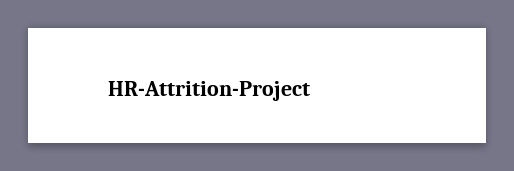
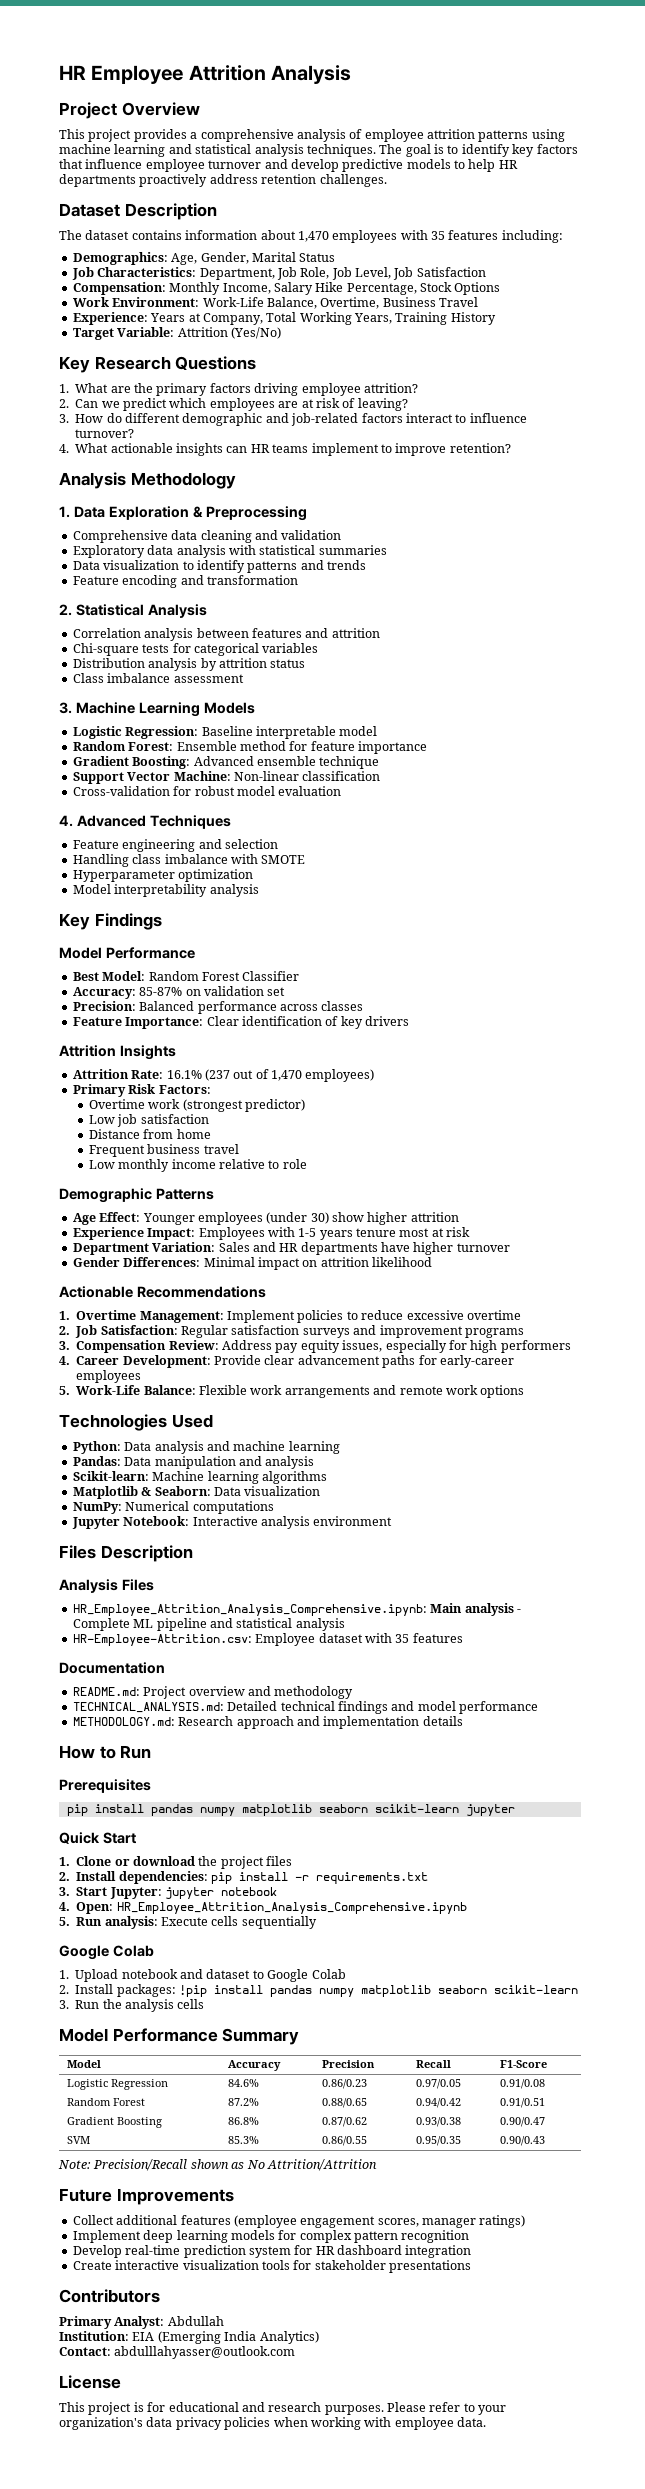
[108,81,310,101] HR-Attrition-Project -> [59,65,352,84] [59,102,200,119] [59,129,565,142] [59,144,578,157] [59,159,518,172] [59,174,387,187] [59,203,217,220] [59,230,563,243] [72,252,336,265] [71,267,486,280] [72,282,501,295] [72,297,478,309] [72,312,496,325] [72,327,281,340] [59,356,257,373] [59,383,418,396] [59,398,408,411] [59,413,527,426] [75,429,135,438] [59,443,511,456] [59,472,236,489] [59,506,307,521] [72,530,342,543] [72,545,387,558] [72,560,366,573] [72,575,298,588] [59,604,207,618] [72,628,380,641] [72,643,319,656] [72,658,306,671] [72,673,244,683] [59,702,255,717] [72,726,378,739] [72,741,427,754] [72,756,380,769] [72,771,381,784] [72,786,342,796] [59,815,231,829] [72,839,278,852] [72,854,306,867] [72,869,254,882] [72,884,259,897] [59,913,162,930] [59,947,195,959] [72,971,300,981] [72,986,286,999] [72,1001,364,1014] [72,1016,409,1029] [59,1045,176,1060] [72,1069,375,1082] [72,1084,211,1097] [88,1099,305,1112] [88,1114,209,1127] [88,1129,211,1139] [88,1144,239,1157] [88,1159,307,1172] [59,1188,214,1203] [72,1212,459,1225] [72,1227,471,1240] [72,1242,510,1255] [72,1257,432,1270] [59,1286,266,1298] [59,1310,521,1323] [59,1325,524,1338] [59,1340,571,1353] [59,1355,514,1368] [76,1370,142,1383] [59,1385,525,1398] [59,1414,213,1431] [72,1441,340,1454] [72,1456,315,1469] [72,1471,327,1484] [72,1486,321,1499] [72,1501,274,1514] [71,1516,393,1529] [59,1545,193,1562] [59,1579,154,1593] [72,1603,521,1616] [72,1618,345,1631] [72,1633,463,1646] [59,1662,165,1674] [72,1686,354,1699] [72,1701,538,1714] [72,1716,463,1729] [59,1745,152,1759] [59,1779,151,1793] [66,1804,515,1816] [59,1832,136,1844] [59,1856,293,1869] [59,1871,428,1884] [59,1887,277,1899] [59,1902,467,1914] [59,1916,317,1929] [59,1945,154,1960] [59,1969,346,1982] [59,1984,578,1997] [59,1999,205,2012] [59,2028,300,2045] [67,2060,102,2068] [228,2060,282,2071] [322,2060,376,2068] [416,2060,452,2068] [500,2060,548,2068] [67,2079,169,2090] [228,2079,260,2087] [322,2079,368,2089] [416,2079,462,2089] [500,2079,546,2089] [67,2098,146,2106] [228,2098,260,2106] [322,2098,368,2108] [416,2098,462,2108] [500,2098,546,2108] [67,2117,163,2128] [228,2117,260,2125] [322,2117,368,2127] [416,2117,462,2127] [500,2117,546,2127] [67,2136,91,2144] [228,2136,260,2144] [322,2136,368,2146] [416,2136,462,2146] [500,2136,546,2146] [58,2159,377,2171] [59,2188,234,2205] [72,2215,526,2228] [72,2230,470,2243] [72,2245,472,2258] [72,2260,471,2273] [59,2289,160,2303] [59,2316,224,2329] [59,2331,319,2344] [59,2346,296,2359] [59,2375,121,2389] [59,2402,507,2415] [59,2417,486,2430] HR Employee Attrition Analysis // Project Overview // This project provides a comprehensive analysis of employee attrition patterns using machine learning and statistical analysis techniques. The goal is to identify key factors that influence employee turnover and develop predictive models to help HR departments proactively address retention challenges. // Dataset Description // The dataset contains information about 1,470 employees with 35 features including: // Demographics: Age, Gender, Marital Status // Job Characteristics: Department, Job Role, Job Level, Job Satisfaction // Compensation: Monthly Income, Salary Hike Percentage, Stock Options // Work Environment: Work-Life Balance, Overtime, Business Travel // Experience: Years at Company, Total Working Years, Training History // Target Variable: Attrition (Yes/No) // Key Research Questions // 1. What are the primary factors driving employee attrition? // 2. Can we predict which employees are at risk of leaving? // 3. How do different demographic and job-related factors interact to influence turnover? // 4. What actionable insights can HR teams implement to improve retention? // Analysis Methodology // 1. Data Exploration & Preprocessing // Comprehensive data cleaning and validation // Exploratory data analysis with statistical summaries // Data visualization to identify patterns and trends // Feature encoding and transformation // 2. Statistical Analysis // Correlation analysis between features and attrition // Chi-square tests for categorical variables // Distribution analysis by attrition status // Class imbalance assessment // 3. Machine Learning Models // Logistic Regression: Baseline interpretable model // Random Forest: Ensemble method for feature importance // Gradient Boosting: Advanced ensemble technique // Support Vector Machine: Non-linear classification // Cross-validation for robust model evaluation // 4. Advanced Techniques // Feature engineering and selection // Handling class imbalance with SMOTE // Hyperparameter optimization // Model interpretability analysis // Key Findings // Model Performance // Best Model: Random Forest Classifier // Accuracy: 85-87% on validation set // Precision: Balanced performance across classes // Feature Importance: Clear identification of key drivers // Attrition Insights // Attrition Rate: 16.1% (237 out of 1,470 employees) // Primary Risk Factors: // Overtime work (strongest predictor) // Low job satisfaction // Distance from home // Frequent business travel // Low monthly income relative to role // Demographic Patterns // Age Effect: Younger employees (under 30) show higher attrition // Experience Impact: Employees with 1-5 years tenure most at risk // Department Variation: Sales and HR departments have higher turnover // Gender Differences: Minimal impact on attrition likelihood // Actionable Recommendations // 1. Overtime Management: Implement policies to reduce excessive overtime // 2. Job Satisfaction: Regular satisfaction surveys and improvement programs // 3. Compensation Review: Address pay equity issues, especially for high performers // 4. Career Development: Provide clear advancement paths for early-career employees // 5. Work-Life Balance: Flexible work arrangements and remote work options // Technologies Used // Python: Data analysis and machine learning // Pandas: Data manipulation and analysis // Scikit-learn: Machine learning algorithms // Matplotlib & Seaborn: Data visualization // NumPy: Numerical computations // Jupyter Notebook: Interactive analysis environment // Files Description // Analysis Files // HR_Employee_Attrition_Analysis_Comprehensive.ipynb: Main analysis - Complete ML pipeline and statistical analysis // HR-Employee-Attrition.csv: Employee dataset with 35 features // Documentation // README.md: Project overview and methodology // TECHNICAL_ANALYSIS.md: Detailed technical findings and model performance // METHODOLOGY.md: Research approach and implementation details // How to Run // Prerequisites // pip install pandas numpy matplotlib seaborn scikit-learn jupyter // Quick Start // 1. Clone or download the project files // 2. Install dependencies: pip install -r requirements.txt // 3. Start Jupyter: jupyter notebook // 4. Open: HR_Employee_Attrition_Analysis_Comprehensive.ipynb // 5. Run analysis: Execute cells sequentially // Google Colab // 1. Upload notebook and dataset to Google Colab // 2. Install packages: !pip install pandas numpy matplotlib seaborn scikit-learn // 3. Run the analysis cells // Model Performance Summary // Model | Accuracy | Precision | Recall | F1-Score // Logistic Regression | 84.6% | 0.86/0.23 | 0.97/0.05 | 0.91/0.08 // Random Forest | 87.2% | 0.88/0.65 | 0.94/0.42 | 0.91/0.51 // Gradient Boosting | 86.8% | 0.87/0.62 | 0.93/0.38 | 0.90/0.47 // SVM | 85.3% | 0.86/0.55 | 0.95/0.35 | 0.90/0.43 // Note: Precision/Recall shown as No Attrition/Attrition // Future Improvements // Collect additional features (employee engagement scores, manager ratings) // Implement deep learning models for complex pattern recognition // Develop real-time prediction system for HR dashboard integration // Create interactive visualization tools for stakeholder presentations // Contributors // Primary Analyst: Abdullah // Institution: EIA (Emerging India Analytics) // Contact: abdulllahyasser@outlook.com // License // This project is for educational and research purposes. Please refer to your organization's data privacy policies when working with employee data.

